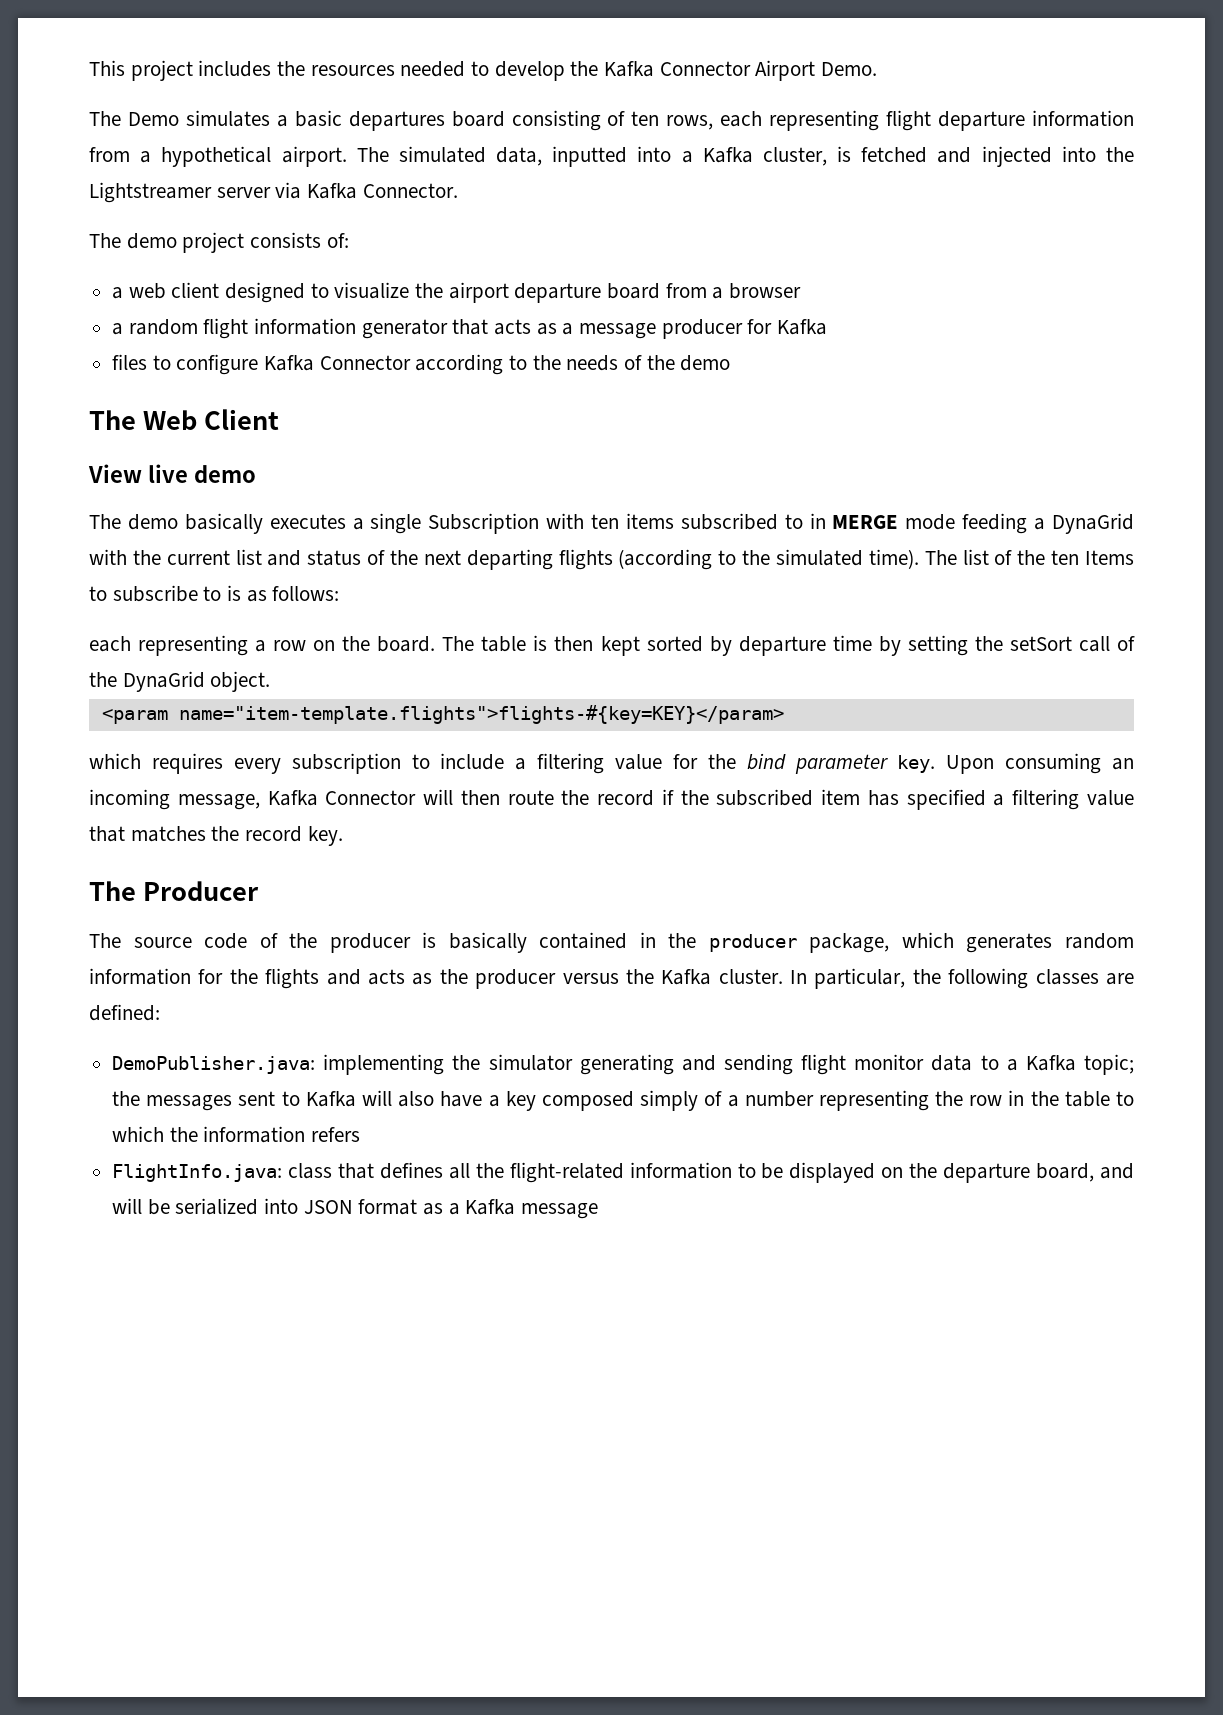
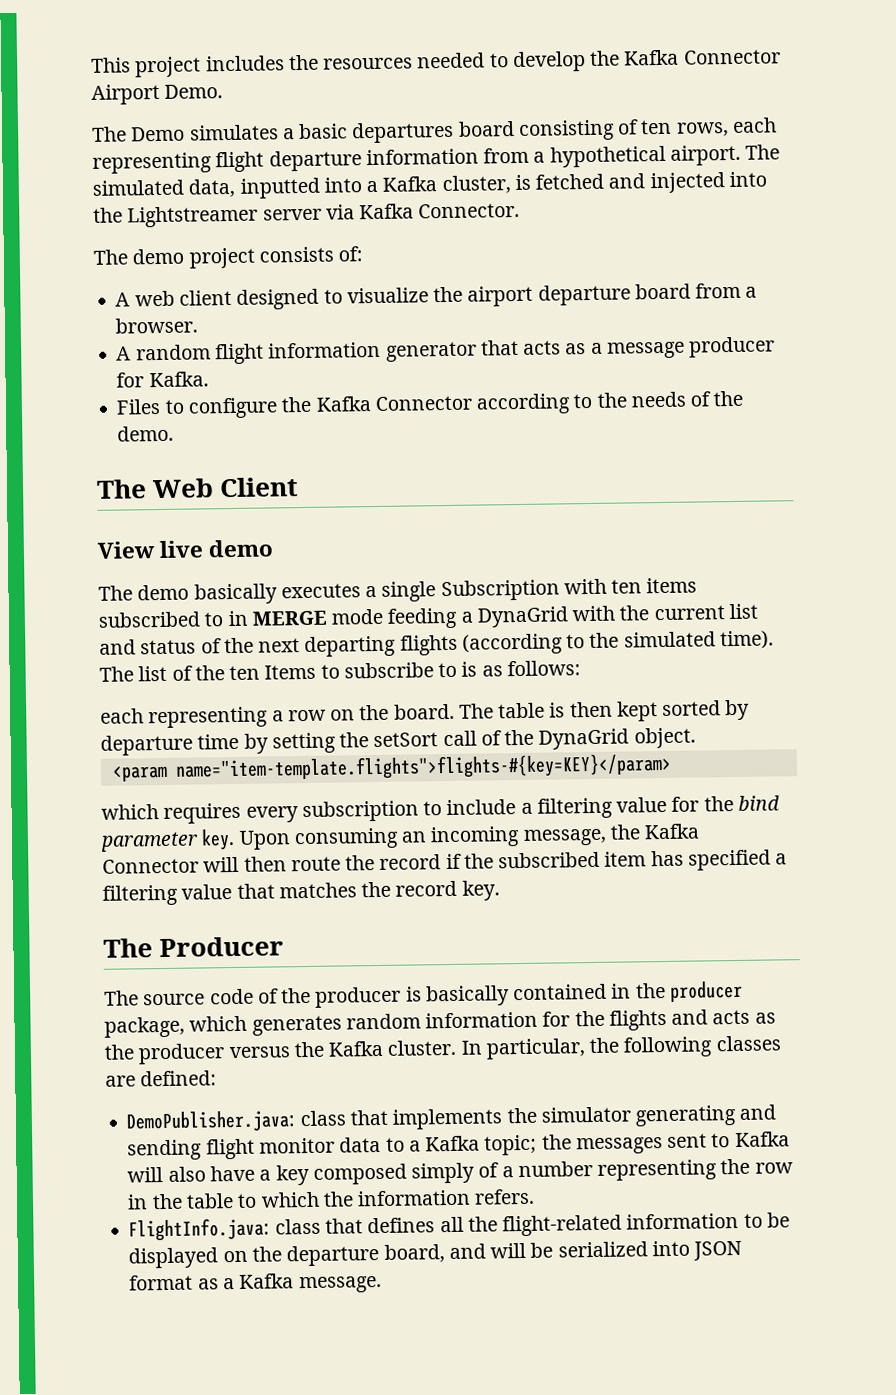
[112,287,124,299] a -> [115,292,131,307] A
[729,283,802,299] [112,323,124,335] browser // a -> [115,317,199,334] [116,346,132,361] browser. // A
[777,319,828,335] [112,354,148,370] Kafka // files -> [148,371,209,388] [116,398,162,415] Kafka. // Files
(259, 364) none -> [281,396,312,413] the
[680,355,731,371] demo -> [117,425,175,442] demo.
(260, 802) none -> [609,824,640,840] the
[323,1054,445,1075] implementing -> [299,1108,504,1130] class that implements
[311,1127,361,1142] refers -> [474,1188,536,1205] refers.
[521,1203,599,1219] message -> [298,1275,382,1294] message.

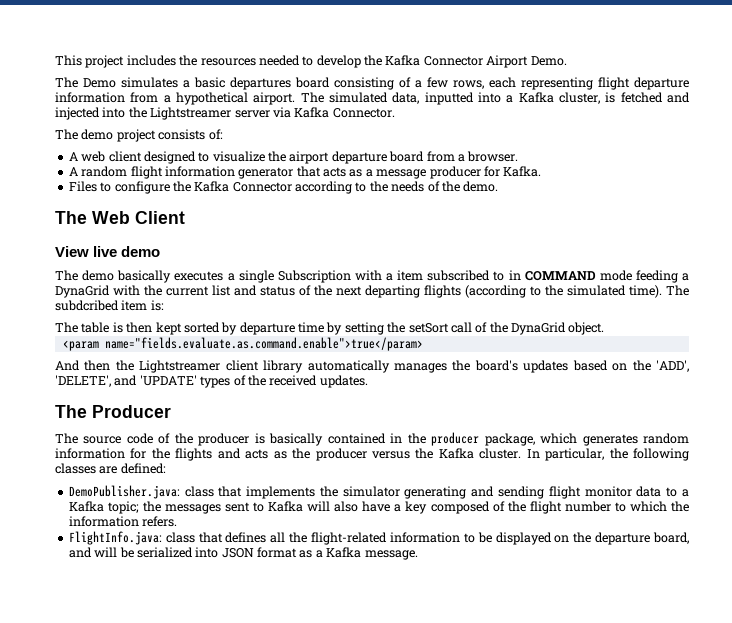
[640,119,673,135] ten -> [415,77,448,88] a few
[611,577,698,594] ten items -> [386,270,424,281] a item
[251,610,327,626] MERGE -> [524,271,596,281] COMMAND
[138,660,581,682] [100,703,455,729] list of the ten Items to subscribe to is as follows: // each representing a row on the board. -> [55,300,164,311] subdcribed item is: //
[174,752,672,782] [101,795,780,824] [100,823,700,852] [102,849,788,874] [102,880,500,906] name="item-template.flights">flights-#{key=KEY}</param> // which requires every subscription to include a filtering value for the bind parameter key. Upon consuming an incoming message, the Kafka Connector will then route the record if the subscribed item has specified a filtering value that matches the record key. -> [104,337,423,351] [55,360,690,373] [55,375,368,388] name="fields.evaluate.as.command.enable">true</param> // And then the Lightstreamer client library automatically manages the board's updates based on the 'ADD', 'DELETE', and 'UPDATE' types of the received updates.
[411,1158,793,1184] [127,1193,234,1210] simply of a number representing the row in the table -> [492,501,611,514] of the flight number

